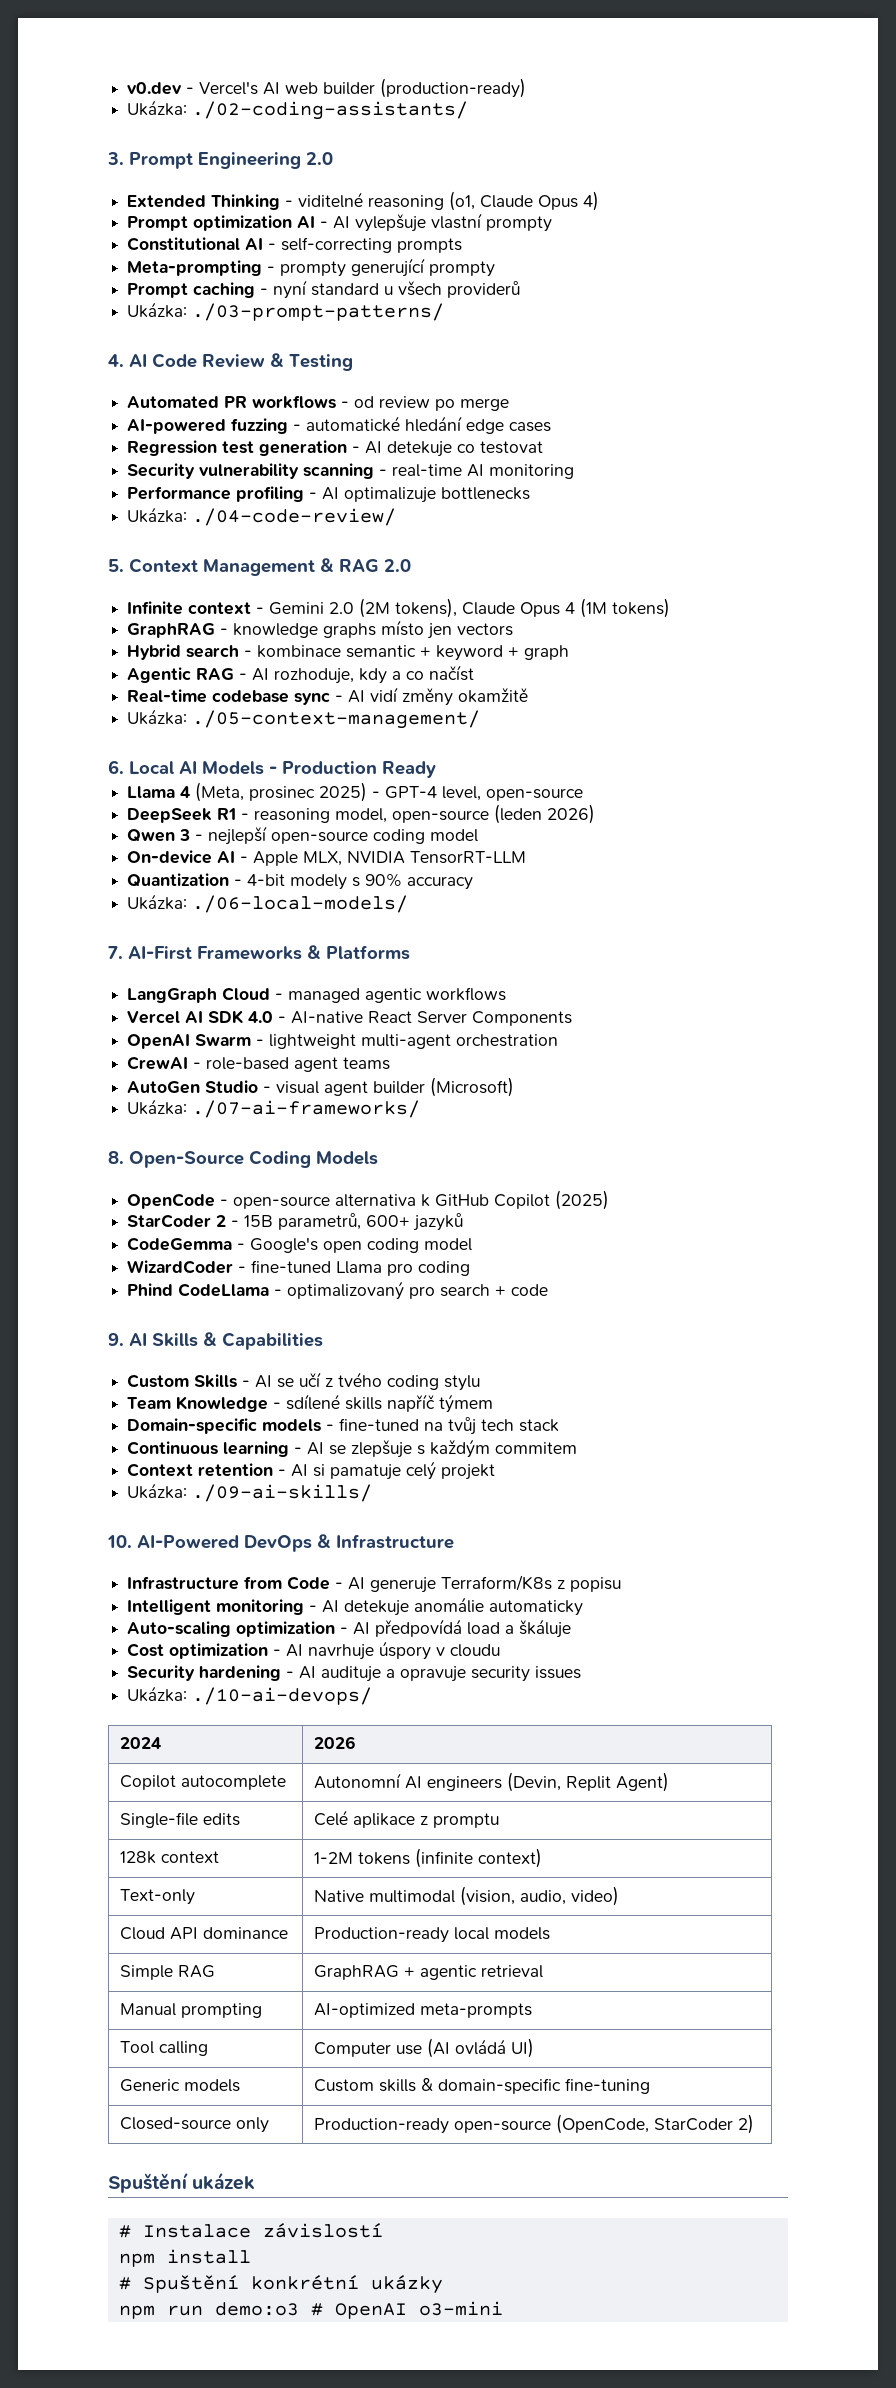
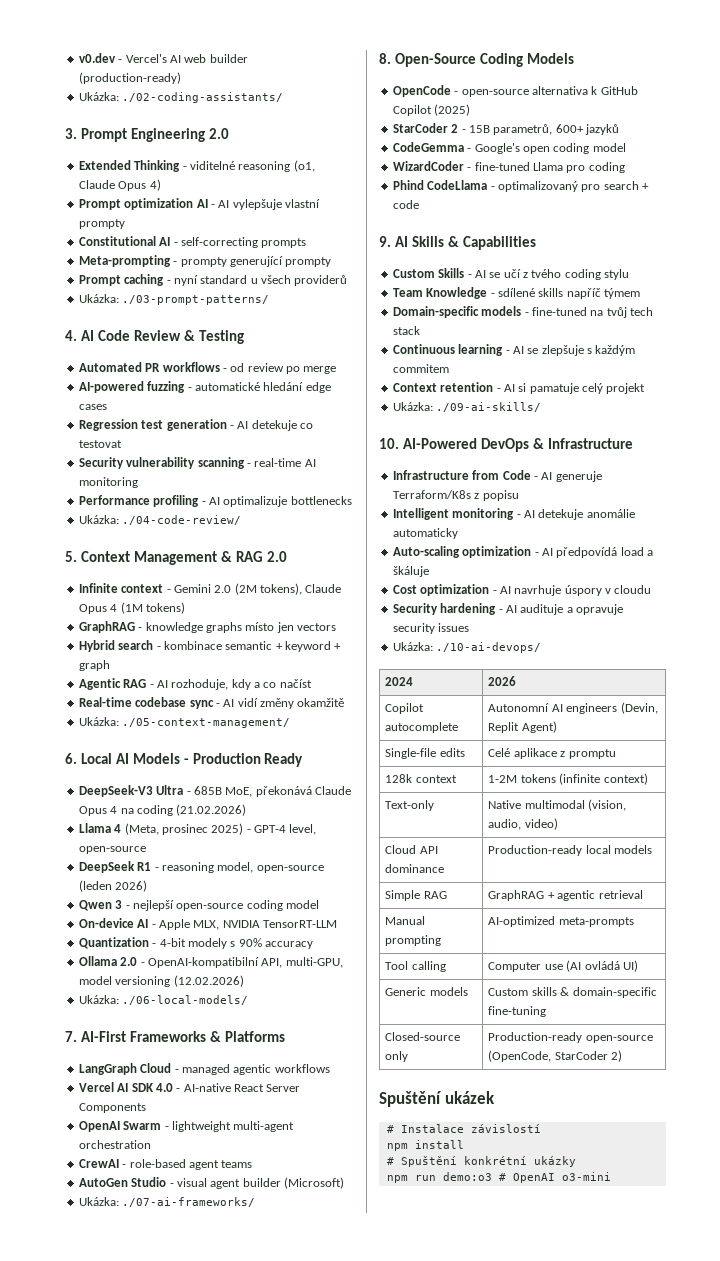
(436, 769) none -> [78,785,351,797] [78,804,247,816] // DeepSeek-V3 Ultra - 685B MoE, překonává Claude Opus 4 na coding (21.02.2026)
(474, 883) none -> [78,956,343,968] [78,975,244,987] // Ollama 2.0 - OpenAI-kompatibilní API, multi-GPU, model versioning (12.02.2026)

